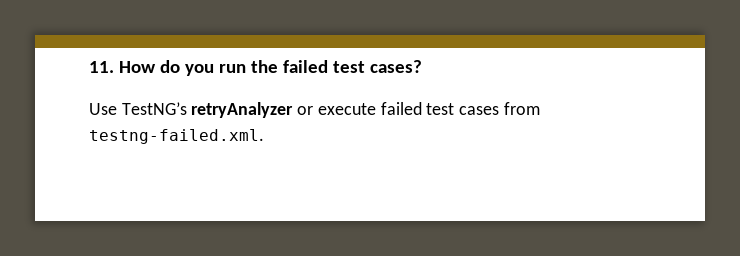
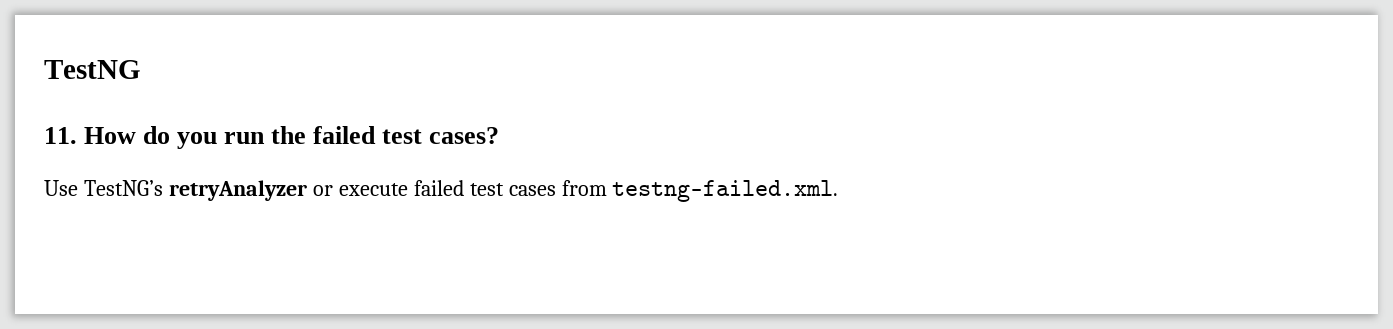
(89, 67) none -> [44,60,141,79] TestNG //

